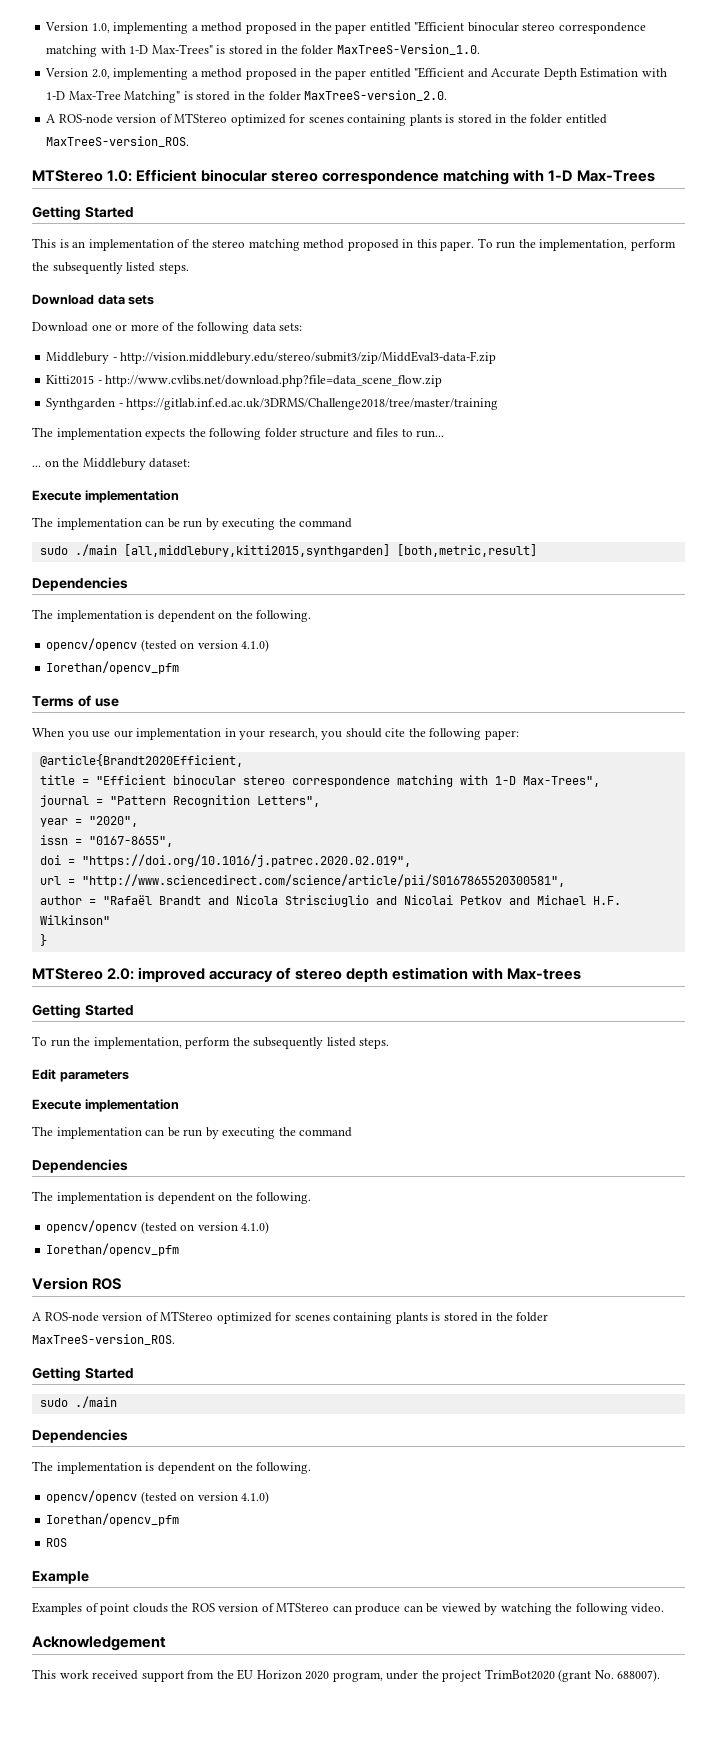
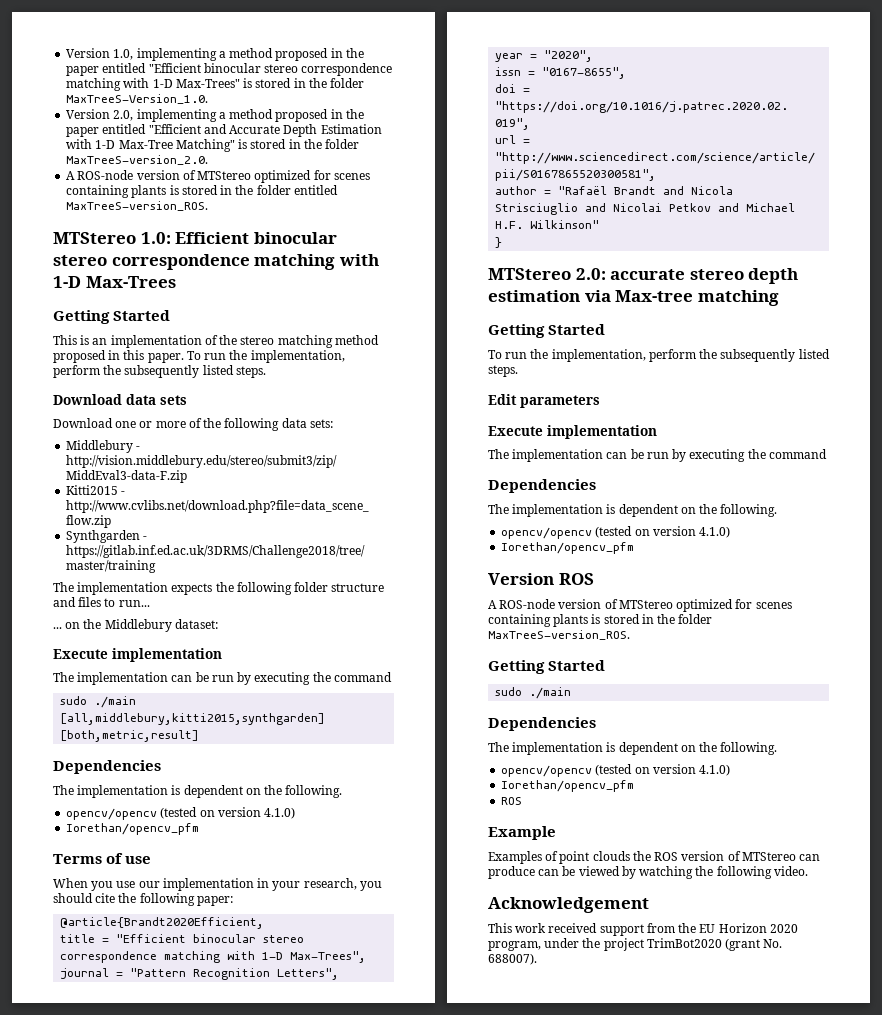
[138,967,582,982] improved accuracy of stereo depth estimation with Max-trees -> [610,268,799,284] [488,290,779,306] accurate stereo depth estimation via Max-tree matching

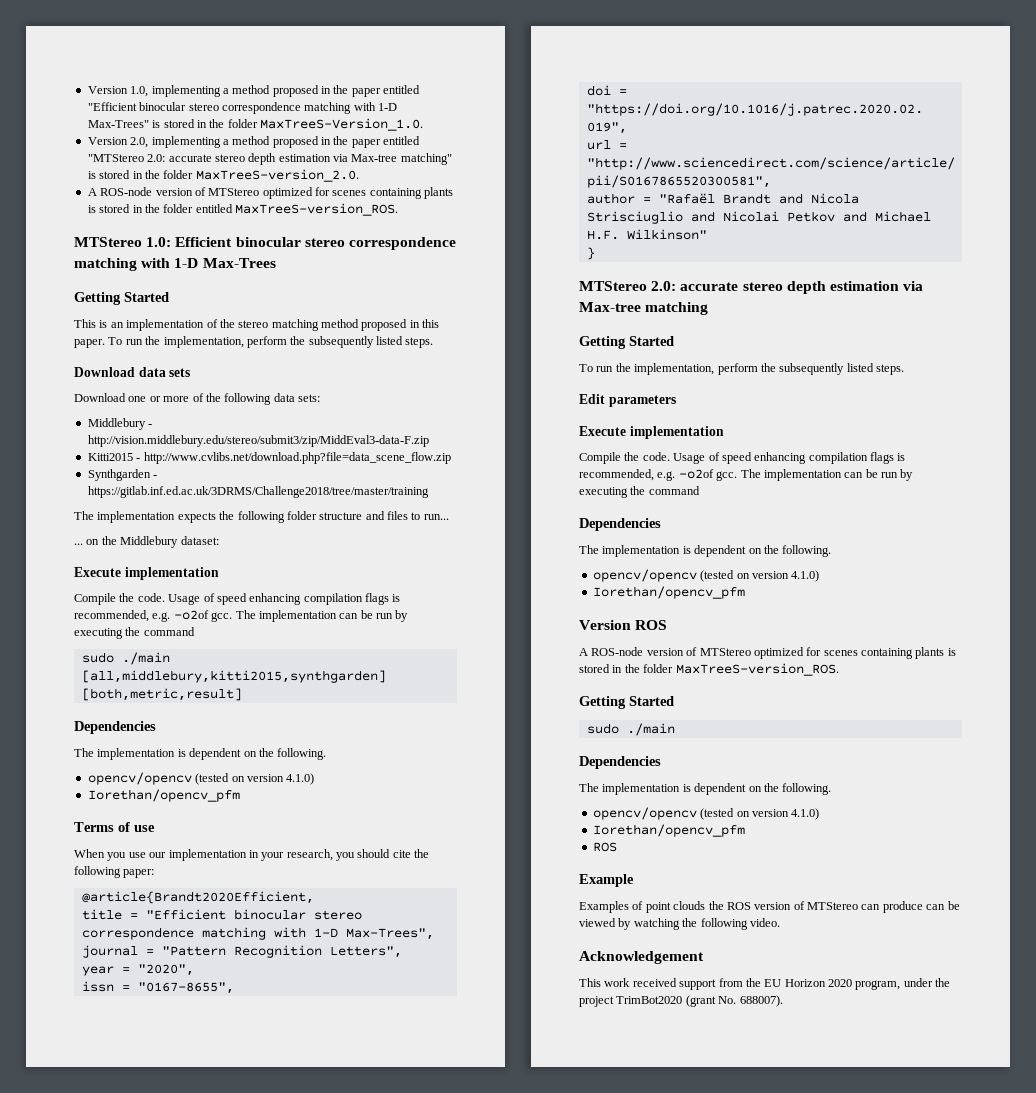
[148,124,382,137] [66,139,235,152] "Efficient and Accurate Depth Estimation with 1-D Max-Tree Matching" -> [87,153,452,165] "MTStereo 2.0: accurate stereo depth estimation via Max-tree matching"
(222, 655) none -> [74,593,401,605] [74,610,233,622] Compile the code. Usage of speed enhancing compilation flags is recommended, e.g. -o2of gcc.
(657, 432) none -> [579,452,906,464] [579,469,738,481] Compile the code. Usage of speed enhancing compilation flags is recommended, e.g. -o2of gcc.

